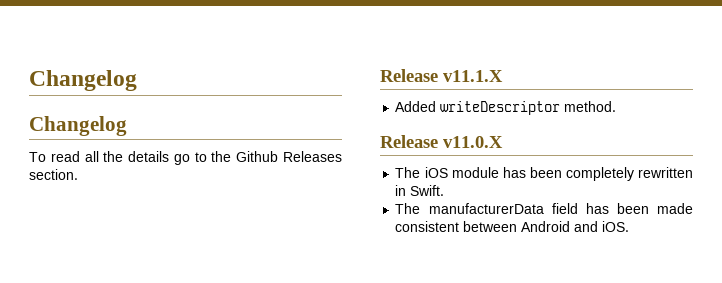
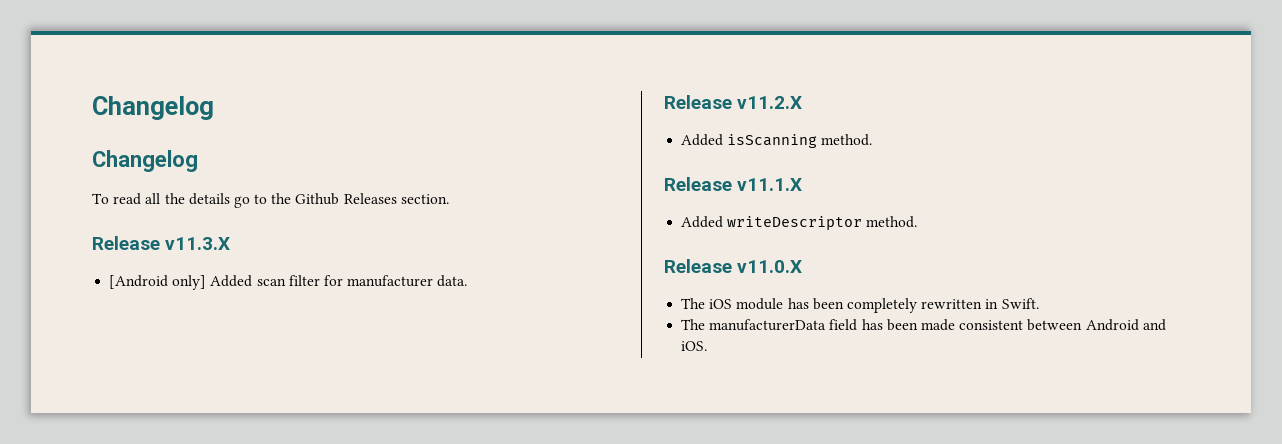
(78, 174) none -> [92,236,231,250] [109,275,468,290] [664,95,803,109] [681,134,873,148] // Release v11.3.X // [Android only] Added scan filter for manufacturer data. // Release v11.2.X // Added isScanning method.

